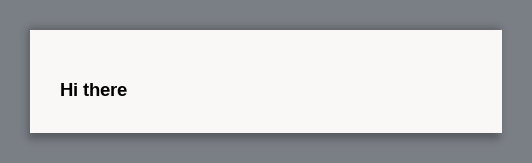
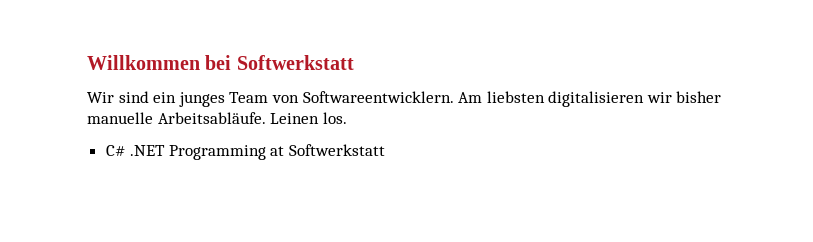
[60,83,127,96] Hi there -> [87,55,354,70] [87,91,722,107] [87,112,347,124] [105,144,386,160] Willkommen bei Softwerkstatt // Wir sind ein junges Team von Softwareentwicklern. Am liebsten digitalisieren wir bisher manuelle Arbeitsabläufe. Leinen los. // C# .NET Programming at Softwerkstatt

